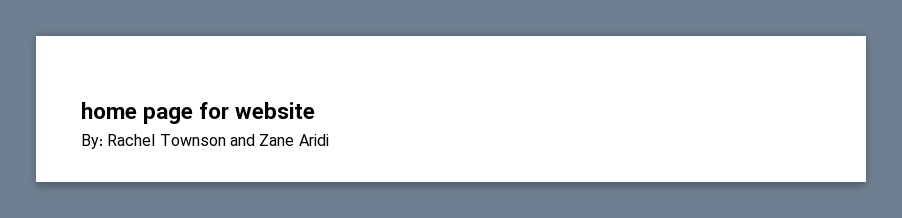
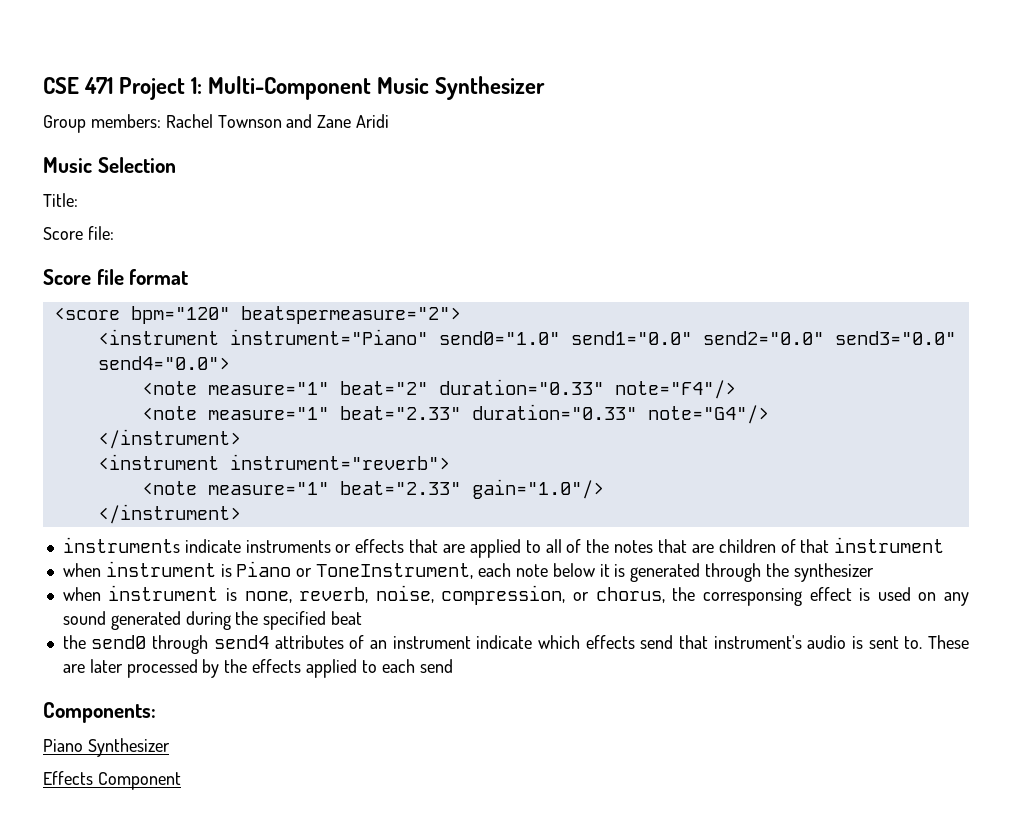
[81,102,316,124] [81,134,103,149] home page for website // By: -> [43,76,546,100] [43,114,161,133] CSE 471 Project 1: Multi-Component Music Synthesizer // Group members:
(329, 140) none -> [43,157,176,173] [43,193,78,207] [43,226,114,240] [43,269,189,285] [53,306,461,324] [97,329,956,345] [97,356,230,370] [141,379,736,399] [141,404,769,424] [97,429,241,449] [97,454,450,470] [141,479,604,499] [97,504,241,524] [62,537,945,558] [62,561,874,582] [62,585,970,606] [62,611,363,630] [62,635,970,654] [62,659,453,678] [43,702,156,723] [43,738,170,757] [43,771,181,790] // Music Selection // Title: // Score file: // Score file format // <score bpm="120" beatspermeasure="2"> // <instrument instrument="Piano" send0="1.0" send1="0.0" send2="0.0" send3="0.0" send4="0.0"> // <note measure="1" beat="2" duration="0.33" note="F4"/> // <note measure="1" beat="2.33" duration="0.33" note="G4"/> // </instrument> // <instrument instrument="reverb"> // <note measure="1" beat="2.33" gain="1.0"/> // </instrument> // instruments indicate instruments or effects that are applied to all of the notes that are children of that instrument // when instrument is Piano or ToneInstrument, each note below it is generated through the synthesizer // when instrument is none, reverb, noise, compression, or chorus, the corresponsing effect is used on any sound generated during the specified beat // the send0 through send4 attributes of an instrument indicate which effects send that instrument's audio is sent to. These are later processed by the effects applied to each send // Components: // Piano Synthesizer // Effects Component

